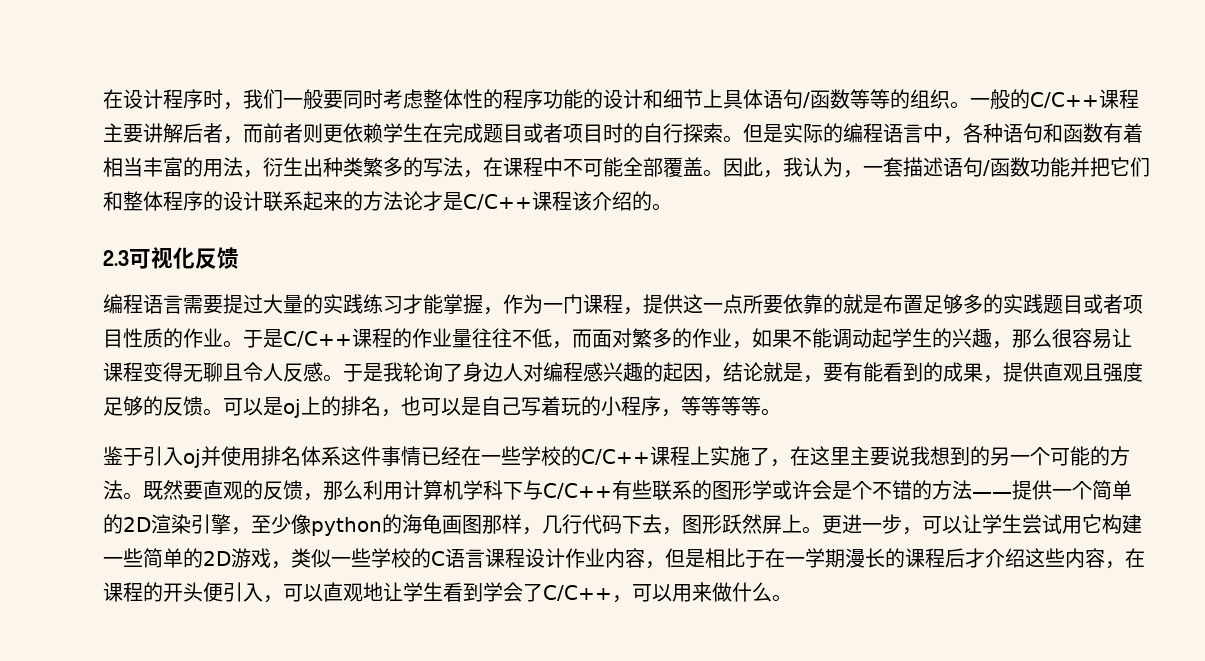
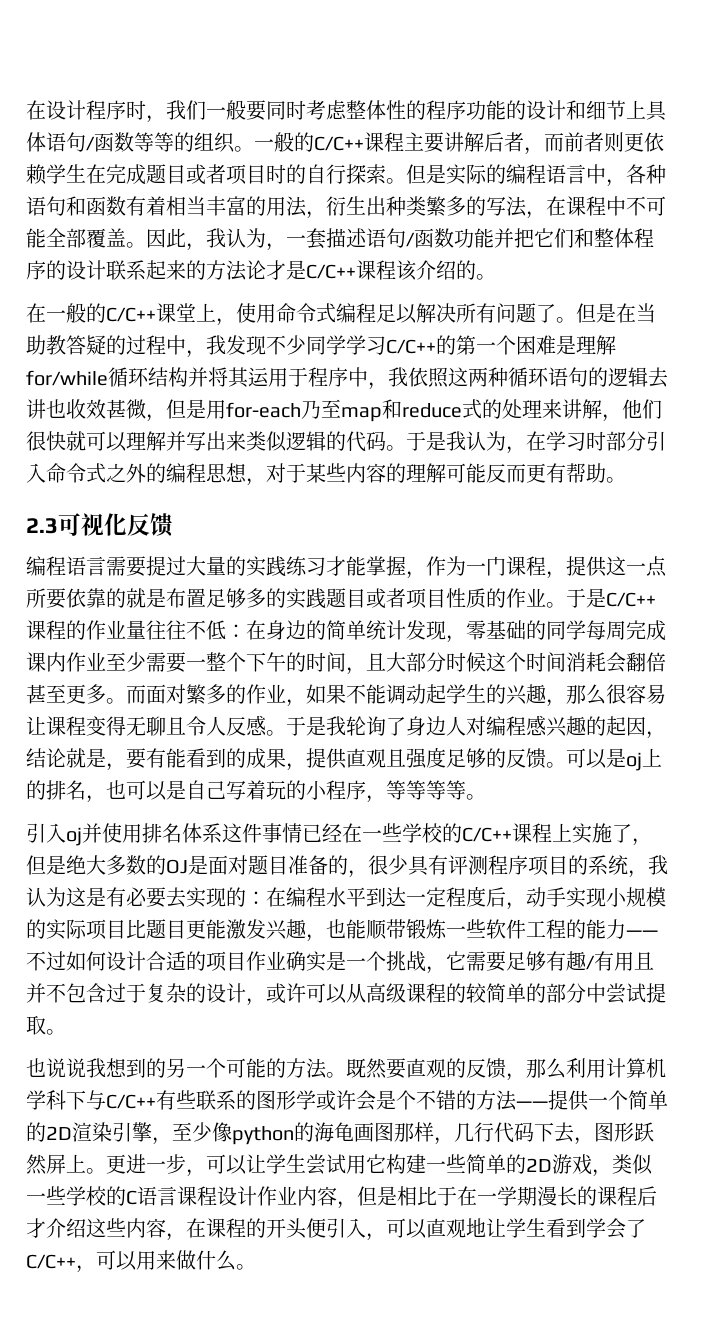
(672, 207) none -> [26,303,656,326] [26,335,616,358] [26,367,668,390] [26,399,662,422] [26,431,666,454] [26,463,626,486] // 在一般的C/C++课堂上，使用命令式编程足以解决所有问题了。但是在当助教答疑的过程中，我发现不少同学学习C/C++的第一个困难是理解for/while循环结构并将其运用于程序中，我依照这两种循环语句的逻辑去讲也收效甚微，但是用for-each乃至map和reduce式的处理来讲解，他们很快就可以理解并写出来类似逻辑的代码。于是我认为，在学习时部分引入命令式之外的编程思想，对于某些内容的理解可能反而更有帮助。
[552,341,572,349] ， -> [226,620,666,643] [26,652,666,675] [26,684,126,704] ：在身边的简单统计发现，零基础的同学每周完成课内作业至少需要一整个下午的时间，且大部分时候这个时间消耗会翻倍甚至更多。
[103,446,143,466] 鉴于 -> (486, 797) none
[790,446,890,466] 在这里主要 -> [26,855,668,878] [26,886,666,910] [26,919,658,942] [26,951,654,974] [26,983,666,1006] [26,1015,66,1035] [26,1058,66,1078] 但是绝大多数的OJ是面对题目准备的，很少具有评测程序项目的系统，我认为这是有必要去实现的：在编程水平到达一定程度后，动手实现小规模的实际项目比题目更能激发兴趣，也能顺带锻炼一些软件工程的能力——不过如何设计合适的项目作业确实是一个挑战，它需要足够有趣/有用且并不包含过于复杂的设计，或许可以从高级课程的较简单的部分中尝试提取。 // 也说

